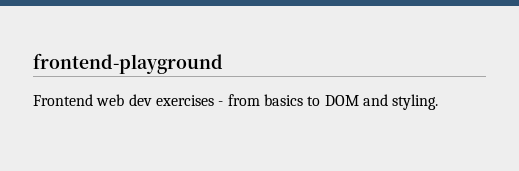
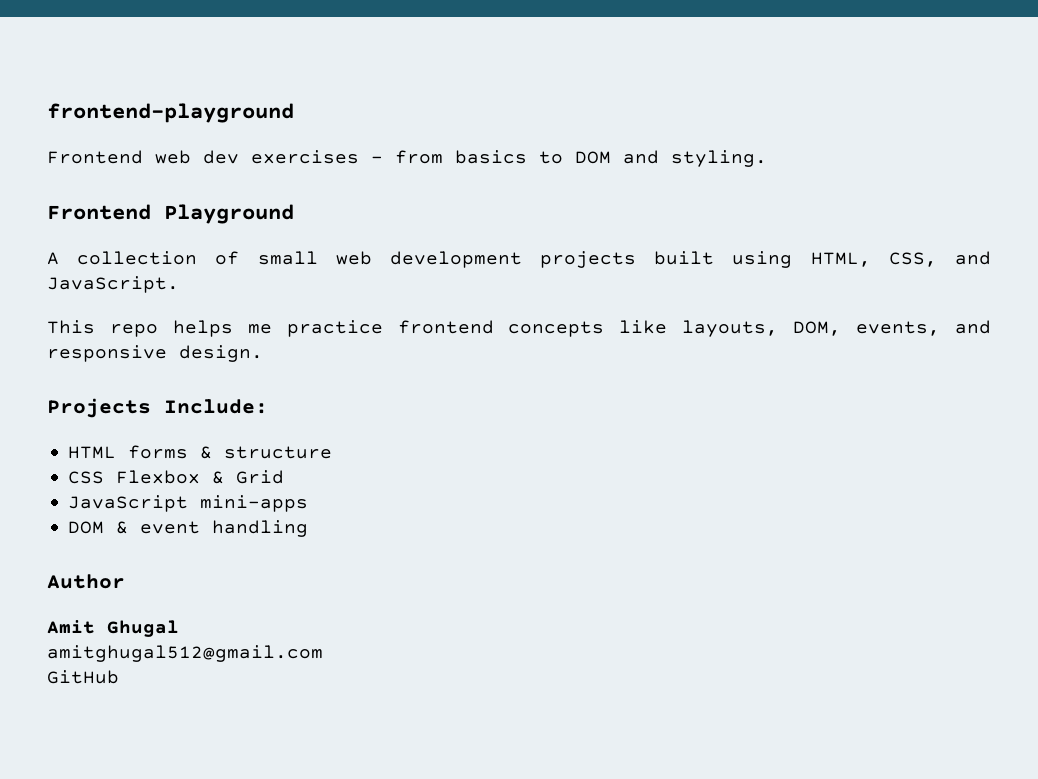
(439, 102) none -> [47,204,294,224] [47,251,991,268] [47,276,179,293] [47,320,991,337] [47,345,263,362] [47,398,268,418] [68,445,333,459] [68,470,285,484] [68,495,309,512] [68,520,309,537] [47,574,125,589] [47,620,179,637] [47,645,323,662] [47,670,119,684] // Frontend Playground // A collection of small web development projects built using HTML, CSS, and JavaScript. // This repo helps me practice frontend concepts like layouts, DOM, events, and responsive design. // Projects Include: // HTML forms & structure // CSS Flexbox & Grid // JavaScript mini-apps // DOM & event handling // Author // Amit Ghugal // amitghugal512@gmail.com // GitHub

